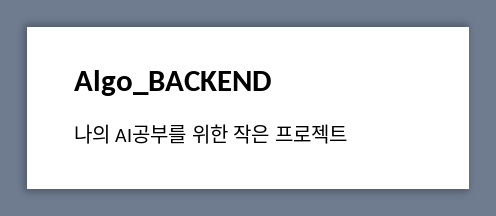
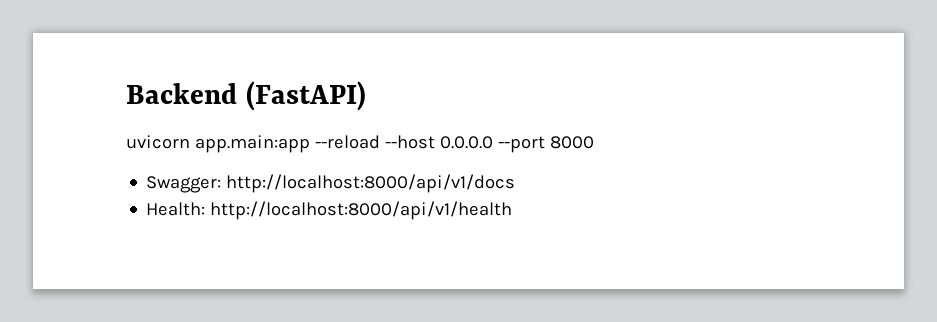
[74,70,272,96] [74,124,347,144] Algo_BACKEND // 나의 AI공부를 위한 작은 프로젝트 -> [126,81,366,111] [126,135,594,153] [146,174,516,193] [146,201,513,220] Backend (FastAPI) // uvicorn app.main:app --reload --host 0.0.0.0 --port 8000 // Swagger: http://localhost:8000/api/v1/docs // Health: http://localhost:8000/api/v1/health

